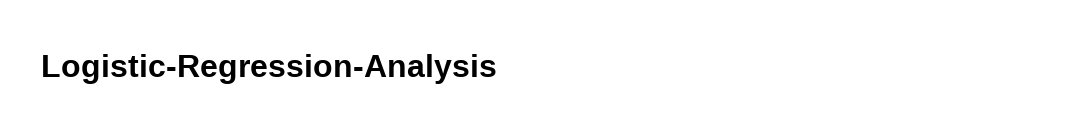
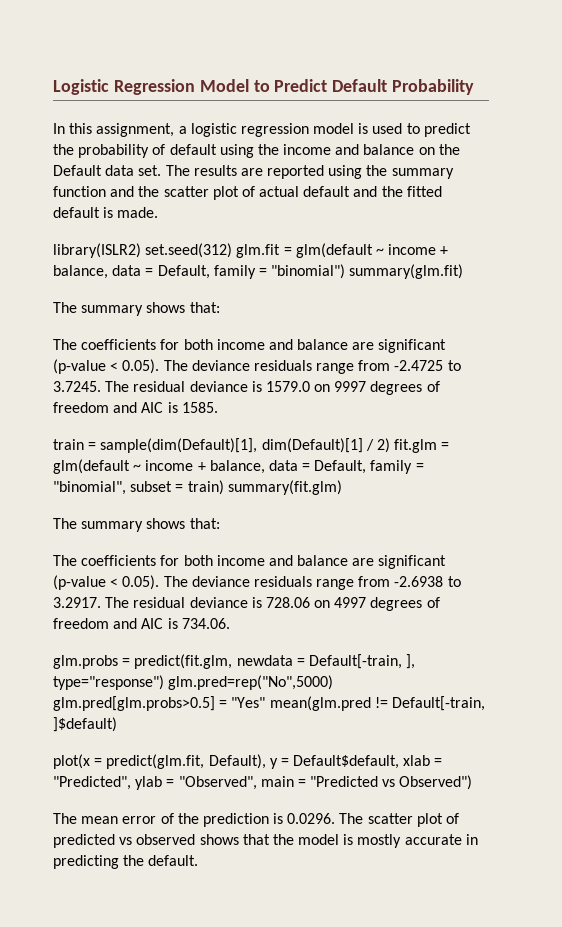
[41,54,497,84] Logistic-Regression-Analysis -> [53,79,475,95] [53,123,471,137] [53,144,460,158] [53,165,454,179] [53,186,442,200] [53,207,159,218] [53,243,449,258] [53,264,464,279] [53,302,220,316] [53,339,447,353] [53,359,461,374] [53,381,440,395] [53,402,218,413] [53,438,450,453] [53,459,424,474] [53,480,342,495] [53,518,220,532] [53,555,447,569] [53,575,461,590] [53,597,440,611] [53,618,230,629] [53,654,416,669] [53,675,334,690] [53,696,485,711] [53,717,117,732] [53,754,443,769] [53,775,473,790] [53,813,460,827] [53,834,478,848] [53,855,199,869] Logistic Regression Model to Predict Default Probability // In this assignment, a logistic regression model is used to predict the probability of default using the income and balance on the Default data set. The results are reported using the summary function and the scatter plot of actual default and the fitted default is made. // library(ISLR2) set.seed(312) glm.fit = glm(default ~ income + balance, data = Default, family = "binomial") summary(glm.fit) // The summary shows that: // The coefficients for both income and balance are significant (p-value < 0.05). The deviance residuals range from -2.4725 to 3.7245. The residual deviance is 1579.0 on 9997 degrees of freedom and AIC is 1585. // train = sample(dim(Default)[1], dim(Default)[1] / 2) fit.glm = glm(default ~ income + balance, data = Default, family = "binomial", subset = train) summary(fit.glm) // The summary shows that: // The coefficients for both income and balance are significant (p-value < 0.05). The deviance residuals range from -2.6938 to 3.2917. The residual deviance is 728.06 on 4997 degrees of freedom and AIC is 734.06. // glm.probs = predict(fit.glm, newdata = Default[-train, ], type="response") glm.pred=rep("No",5000) glm.pred[glm.probs>0.5] = "Yes" mean(glm.pred != Default[-train, ]$default) // plot(x = predict(glm.fit, Default), y = Default$default, xlab = "Predicted", ylab = "Observed", main = "Predicted vs Observed") // The mean error of the prediction is 0.0296. The scatter plot of predicted vs observed shows that the model is mostly accurate in predicting the default.

